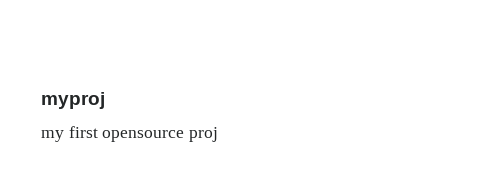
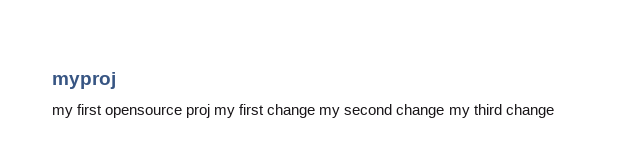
(219, 134) none -> [214,104,554,118] my first change my second change my third change

